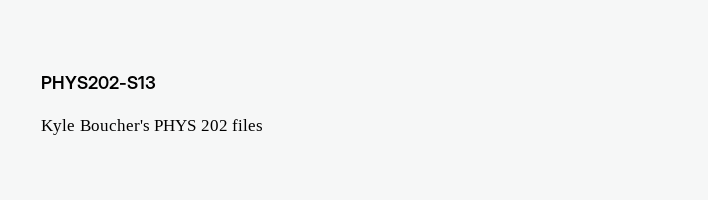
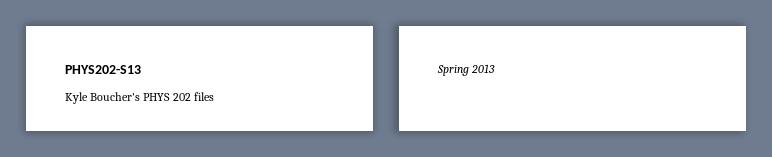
(264, 125) none -> [437,64,496,76] // Spring 2013

